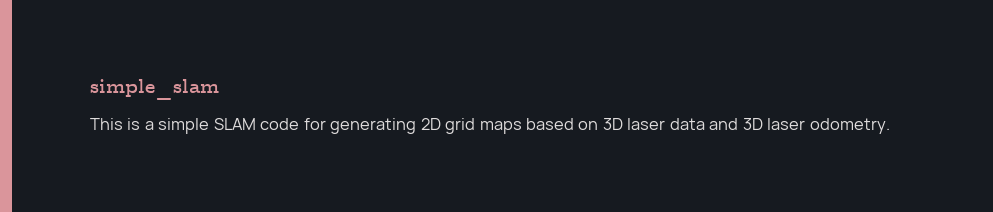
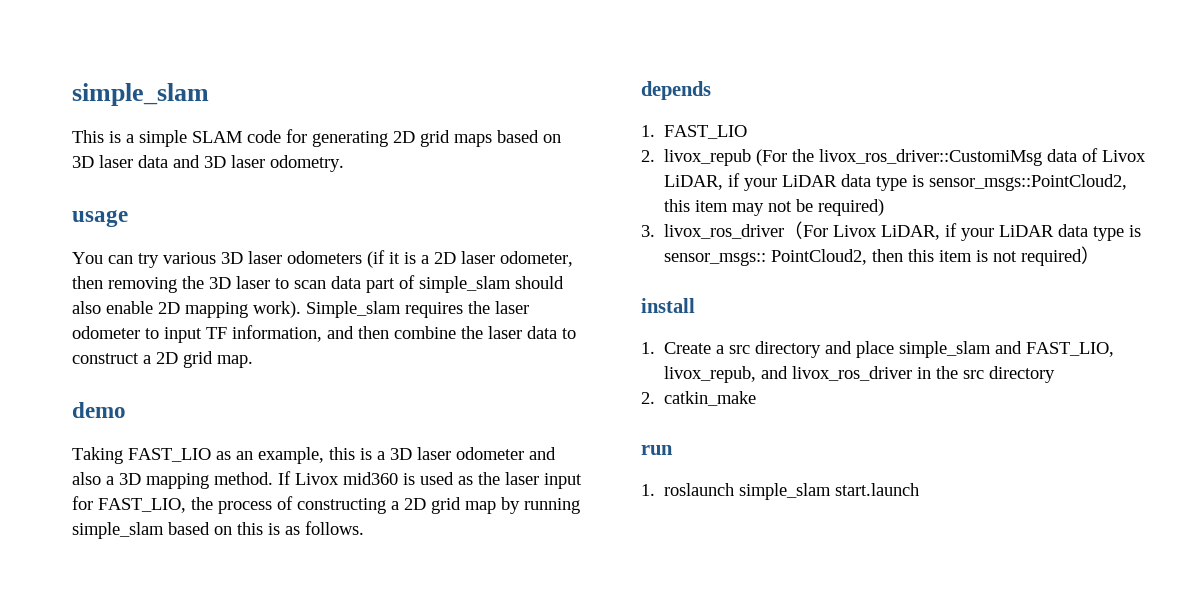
(890, 126) none -> [72,210,128,227] [72,250,573,268] [72,275,564,293] [72,301,529,318] [72,325,576,343] [72,351,253,368] [72,402,126,418] [72,447,556,464] [72,471,582,489] [72,496,580,514] [72,521,364,539] [641,81,711,100] [641,125,748,139] [641,148,1147,166] [664,173,1128,191] [664,199,885,216] [641,221,1142,241] [664,246,1101,266] [641,298,695,313] [641,341,1115,358] [664,366,1056,383] [641,391,757,406] [641,445,673,455] [641,483,920,500] // usage // You can try various 3D laser odometers (if it is a 2D laser odometer, then removing the 3D laser to scan data part of simple_slam should also enable 2D mapping work). Simple_slam requires the laser odometer to input TF information, and then combine the laser data to construct a 2D grid map. // demo // Taking FAST_LIO as an example, this is a 3D laser odometer and also a 3D mapping method. If Livox mid360 is used as the laser input for FAST_LIO, the process of constructing a 2D grid map by running simple_slam based on this is as follows. // depends // 1. FAST_LIO // 2. livox_repub (For the livox_ros_driver::CustomiMsg data of Livox LiDAR, if your LiDAR data type is sensor_msgs::PointCloud2, this item may not be required) // 3. livox_ros_driver（For Livox LiDAR, if your LiDAR data type is sensor_msgs:: PointCloud2, then this item is not required） // install // 1. Create a src directory and place simple_slam and FAST_LIO, livox_repub, and livox_ros_driver in the src directory // 2. catkin_make // run // 1. roslaunch simple_slam start.launch

